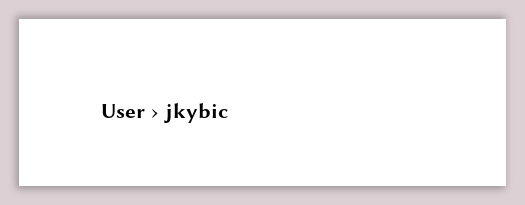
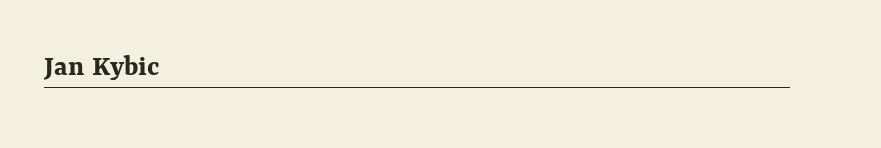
[101,103,228,123] User › jkybic -> [43,55,160,80] Jan Kybic

